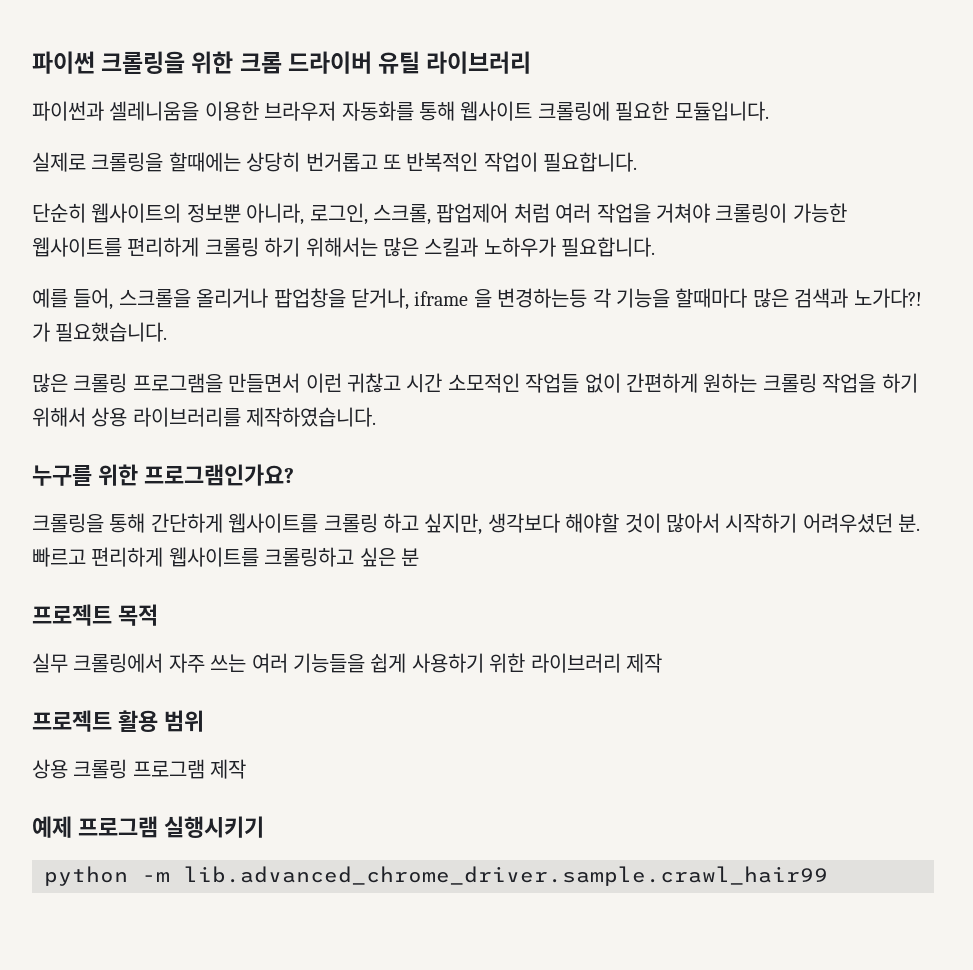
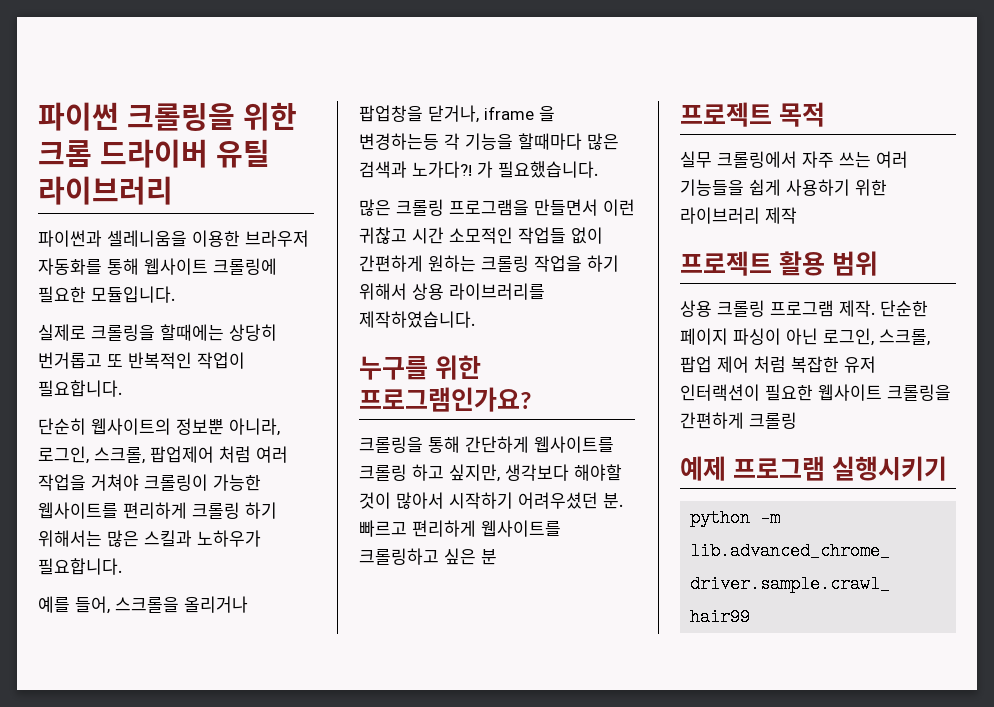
[210,759,247,779] 제작 -> [839,300,928,317] [680,328,930,346] [680,356,876,373] [680,384,951,401] [680,412,797,429] 제작. 단순한 페이지 파싱이 아닌 로그인, 스크롤, 팝업 제어 처럼 복잡한 유저 인터랙션이 필요한 웹사이트 크롤링을 간편하게 크롤링

